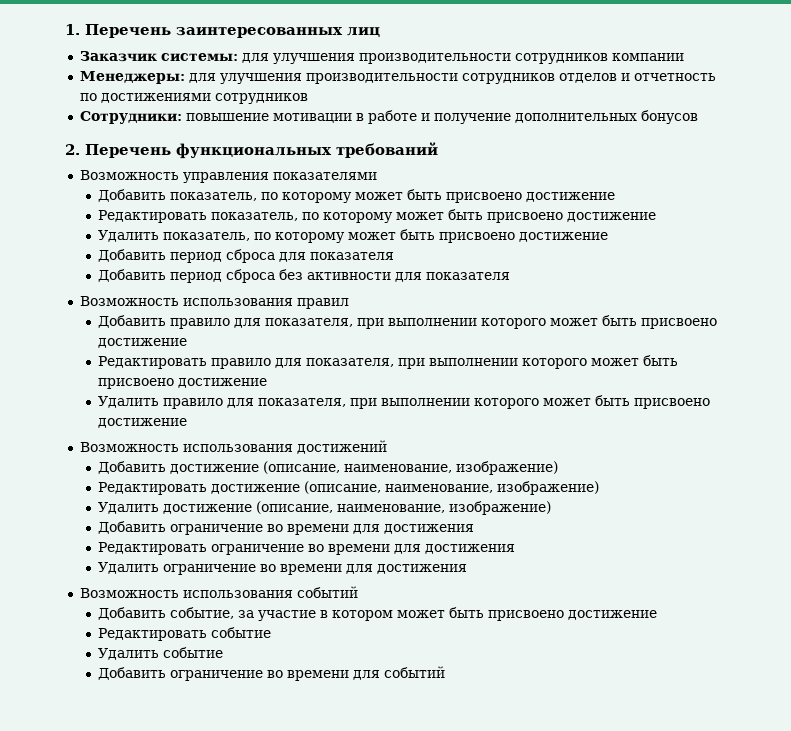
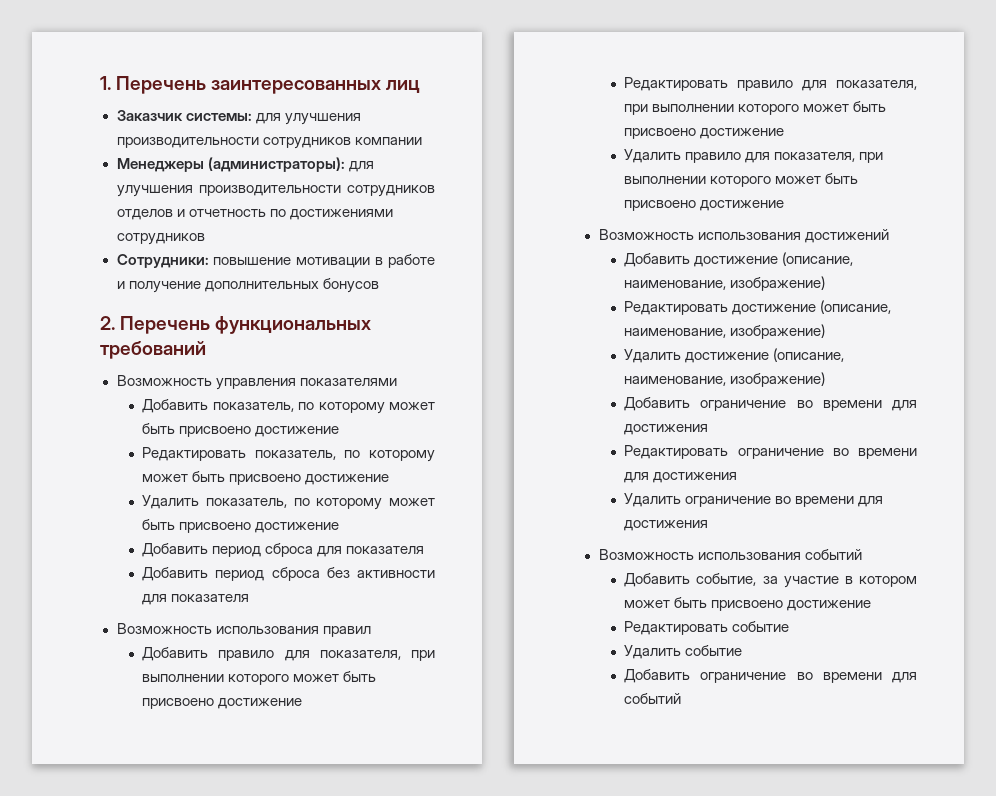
[79,71,185,84] Менеджеры: -> [116,157,345,172] Менеджеры (администраторы):

